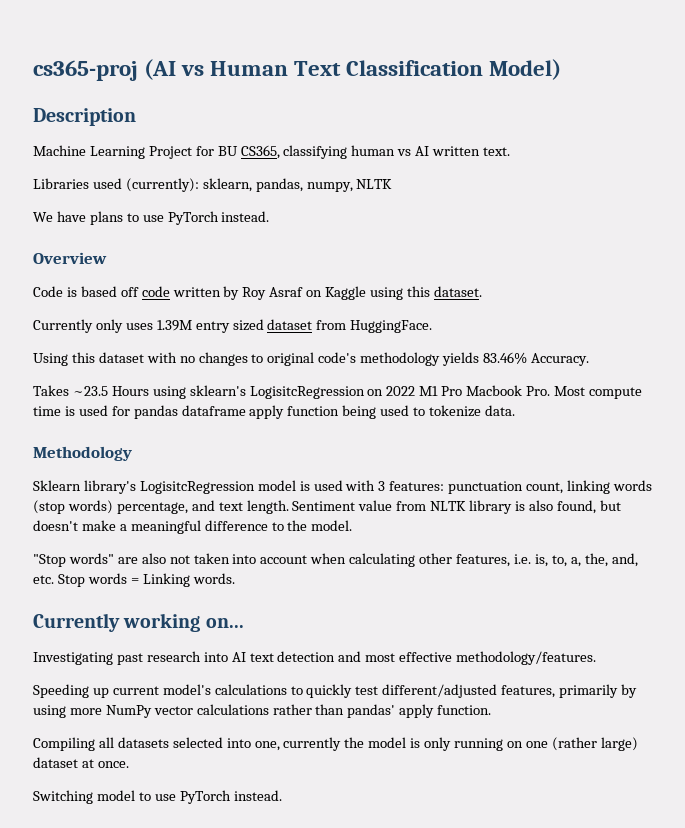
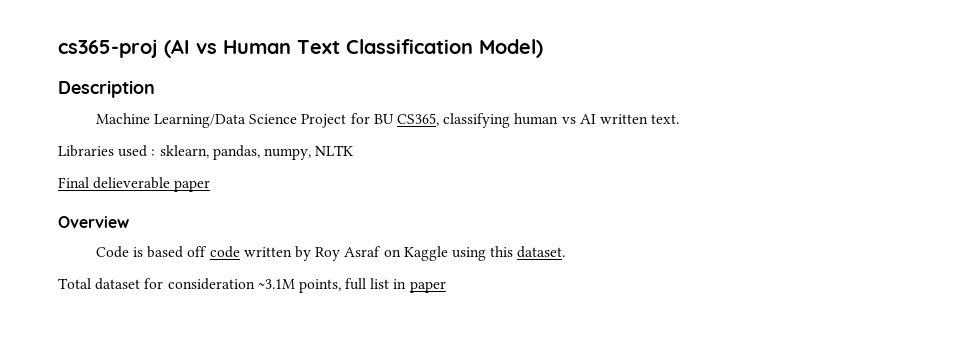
[89,146,145,159] Learning -> [154,114,298,128] Learning/Data Science
[125,178,199,192] (currently): -> [151,149,156,156] :
[33,211,270,225] We have plans to use PyTorch instead. -> [58,177,211,192] Final delieverable paper
[33,319,433,333] [33,352,589,366] [33,385,642,399] [33,405,515,419] [33,446,132,461] [33,480,652,494] [33,500,621,514] [33,520,353,534] [33,553,638,567] [33,573,235,587] [33,613,244,632] [33,651,597,665] [33,684,638,698] [33,704,492,718] [33,737,638,751] [33,757,129,768] [33,790,282,804] Currently only uses 1.39M entry sized dataset from HuggingFace. // Using this dataset with no changes to original code's methodology yields 83.46% Accuracy. // Takes ~23.5 Hours using sklearn's LogisitcRegression on 2022 M1 Pro Macbook Pro. Most compute time is used for pandas dataframe apply function being used to tokenize data. // Methodology // Sklearn library's LogisitcRegression model is used with 3 features: punctuation count, linking words (stop words) percentage, and text length. Sentiment value from NLTK library is also found, but doesn't make a meaningful difference to the model. // "Stop words" are also not taken into account when calculating other features, i.e. is, to, a, the, and, etc. Stop words = Linking words. // Currently working on... // Investigating past research into AI text detection and most effective methodology/features. // Speeding up current model's calculations to quickly test different/adjusted features, primarily by using more NumPy vector calculations rather than pandas' apply function. // Compiling all datasets selected into one, currently the model is only running on one (rather large) dataset at once. // Switching model to use PyTorch instead. -> [58,278,446,293] Total dataset for consideration ~3.1M points, full list in paper

